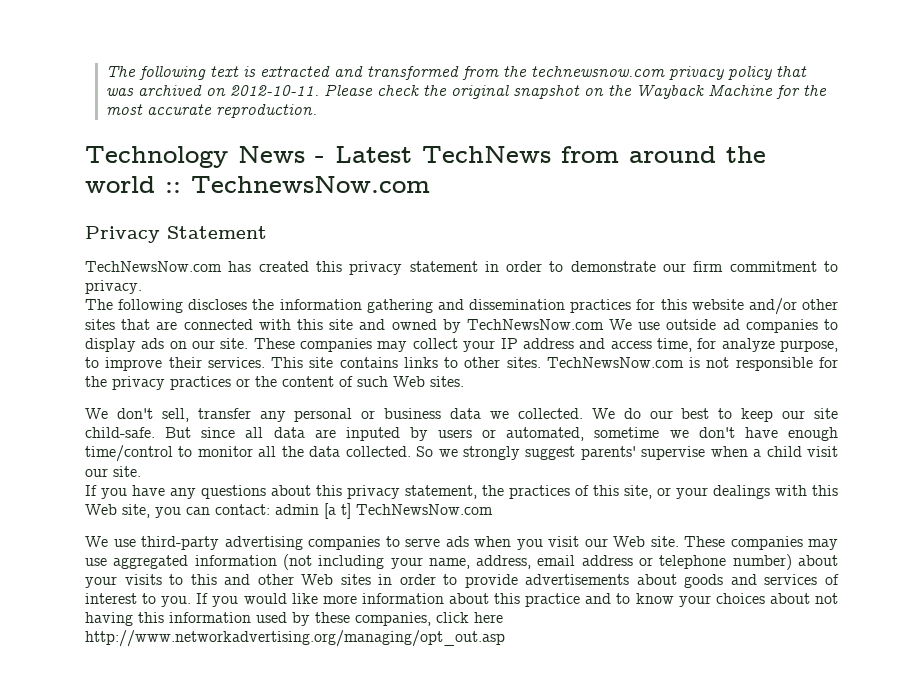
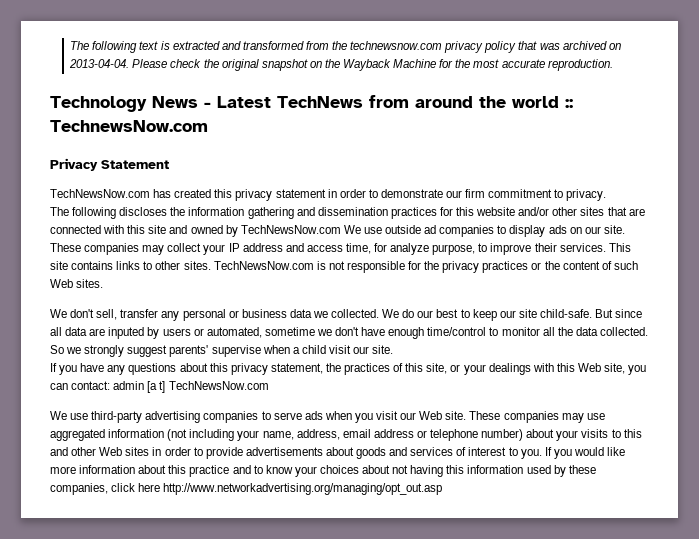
[230,85,320,96] 2012-10-11. -> [69,59,130,68] 2013-04-04.

